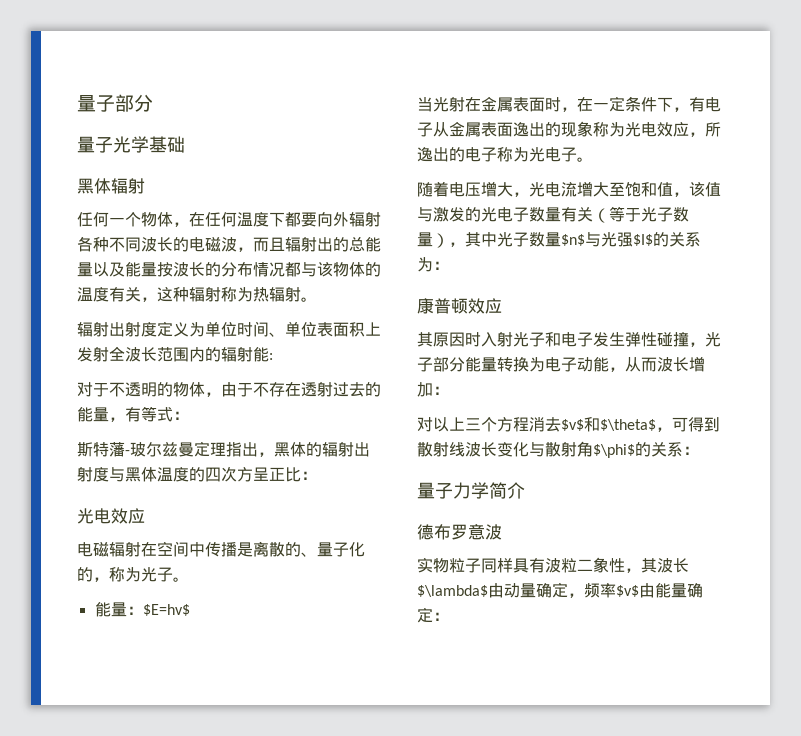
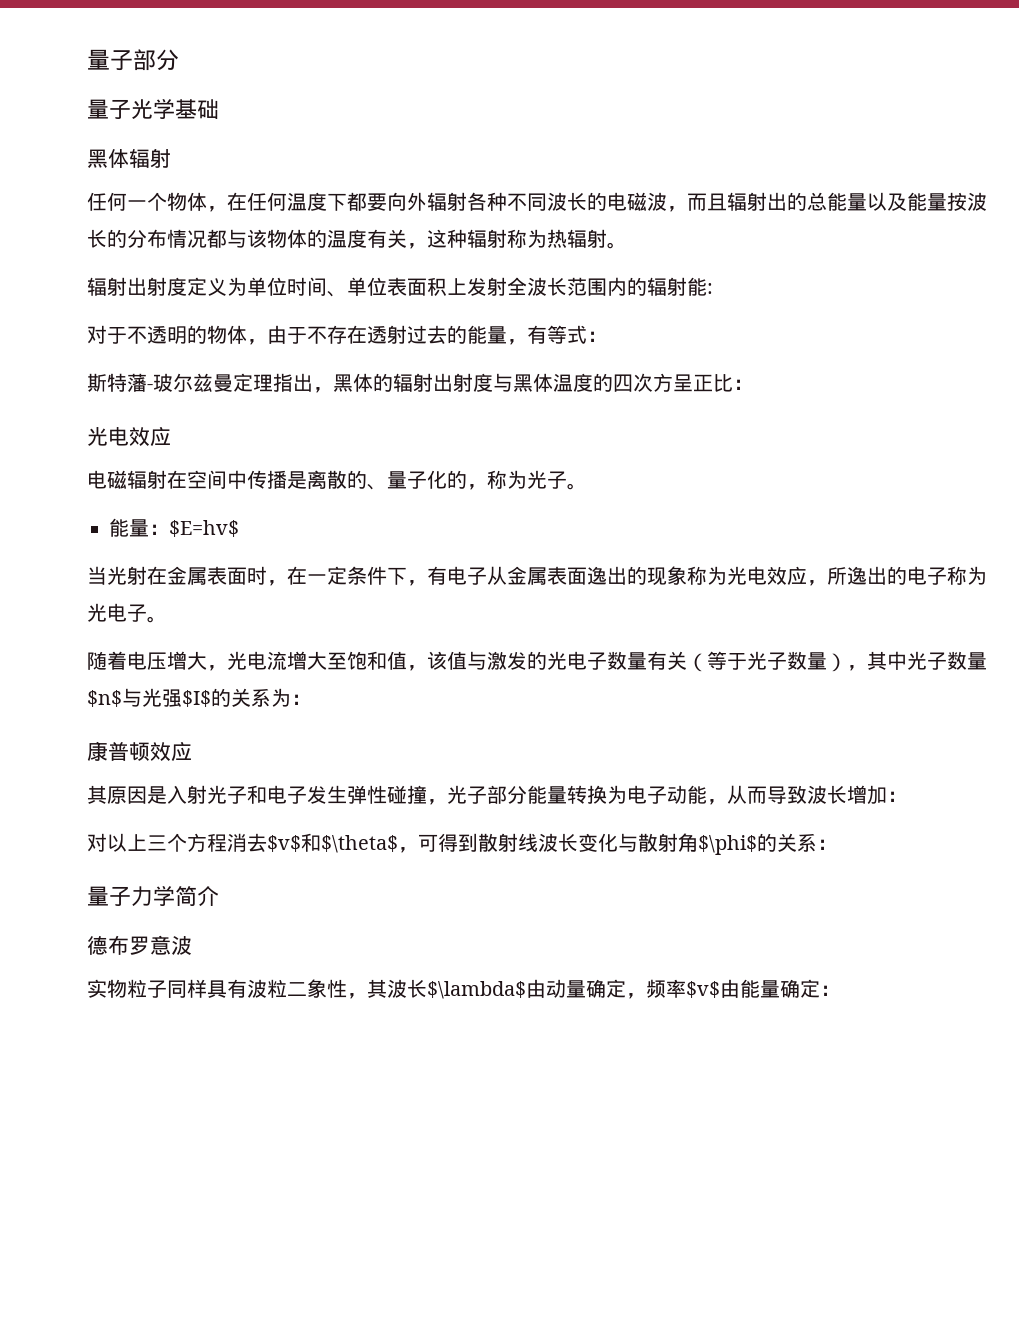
[465,332,481,347] 时 -> [147,786,167,804] 是
(657, 364) none -> [767,785,807,804] 导致

